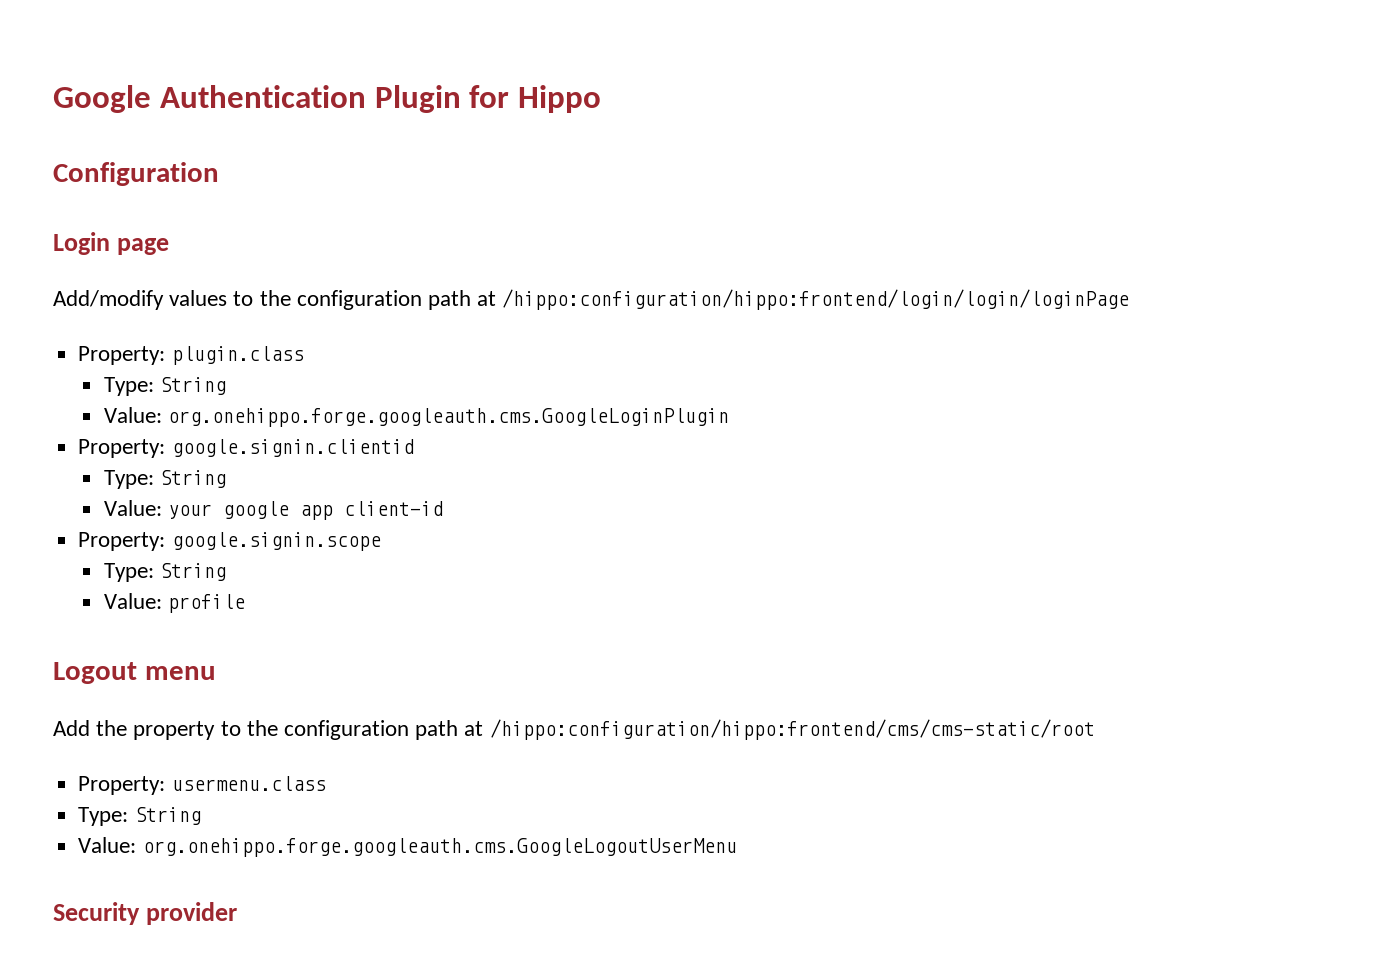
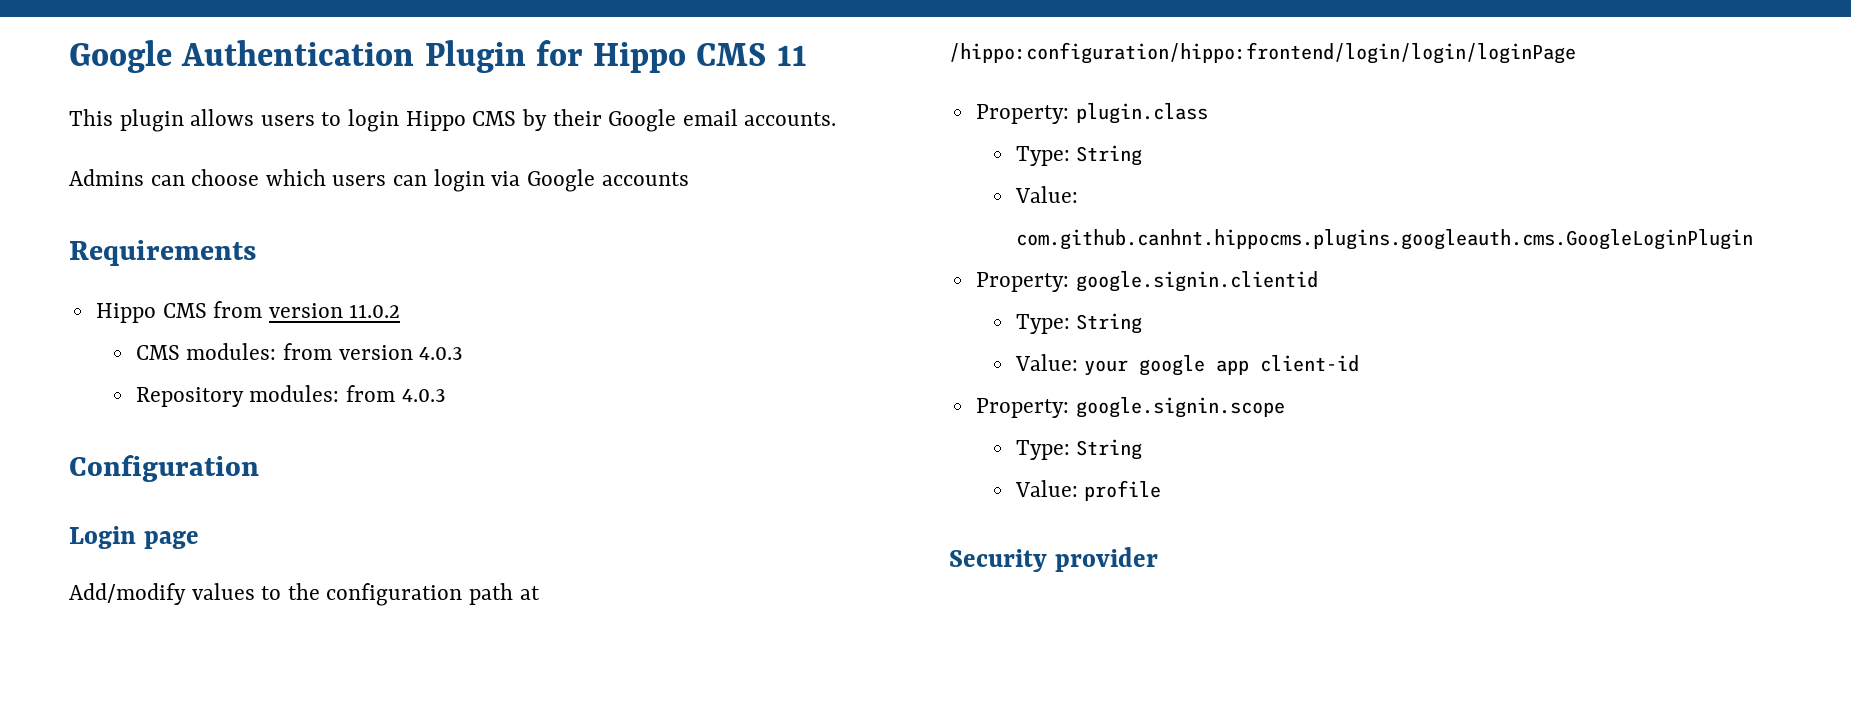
(602, 99) none -> [696,43,807,66] [69,109,837,132] [69,169,689,192] [69,240,256,266] [95,301,401,323] [135,343,464,360] [135,385,446,407] CMS 11 // This plugin allows users to login Hippo CMS by their Google email accounts. // Admins can choose which users can login via Google accounts // Requirements // Hippo CMS from version 11.0.2 // CMS modules: from version 4.0.3 // Repository modules: from 4.0.3
[168,408,730,427] org.onehippo.forge.googleauth.cms.GoogleLoginPlugin -> [1015,229,1753,250] com.github.canhnt.hippocms.plugins.googleauth.cms.GoogleLoginPlugin
[53,662,216,684] [53,719,1095,740] [78,776,326,795] [78,807,201,826] [78,837,737,857] // Logout menu // Add the property to the configuration path at /hippo:configuration/hippo:frontend/cms/cms-static/root // Property: usermenu.class // Type: String // Value: org.onehippo.forge.googleauth.cms.GoogleLogoutUserMenu -> (1162, 490) none

